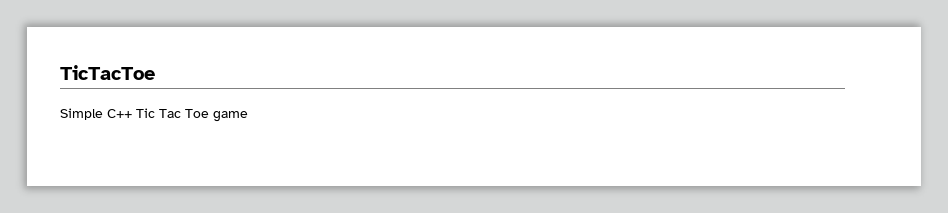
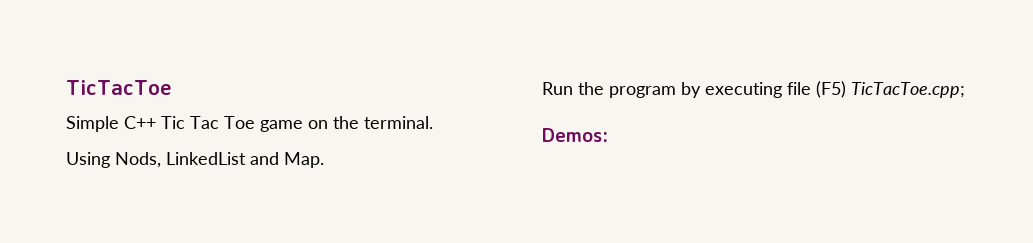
(248, 116) none -> [308,116,433,129] [66,152,324,168] [542,81,965,98] [542,128,608,142] on the terminal. // Using Nods, LinkedList and Map. // Run the program by executing file (F5) TicTacToe.cpp; // Demos:

